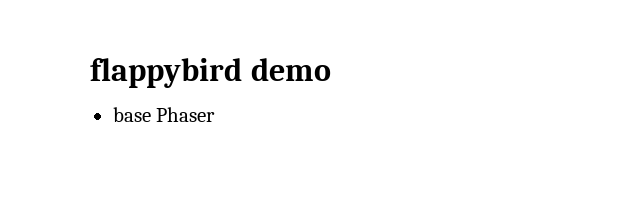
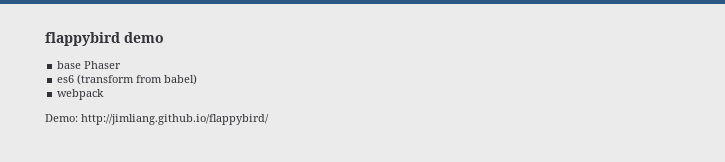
(216, 114) none -> [57,74,198,85] [57,89,105,100] [45,114,269,125] // es6 (transform from babel) // webpack // Demo: http://jimliang.github.io/flappybird/

